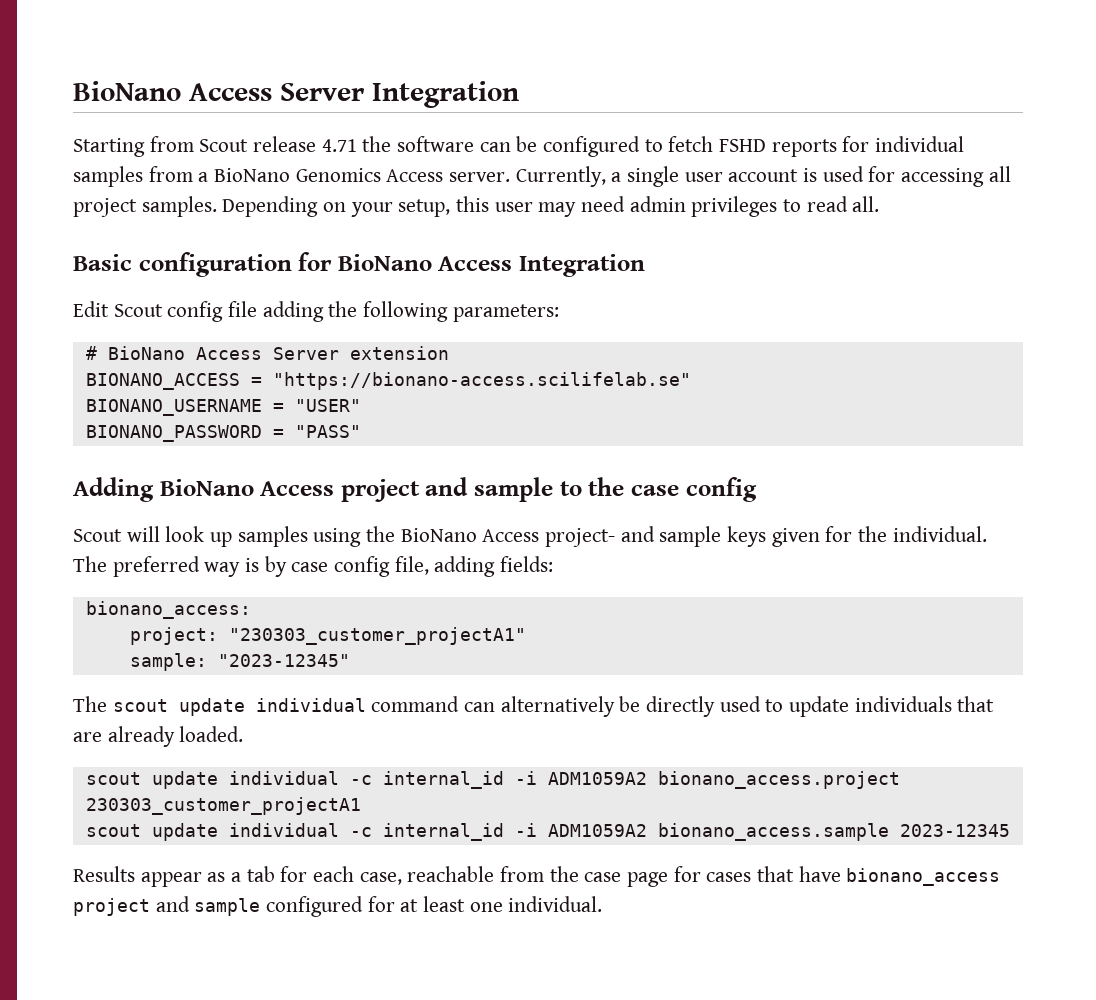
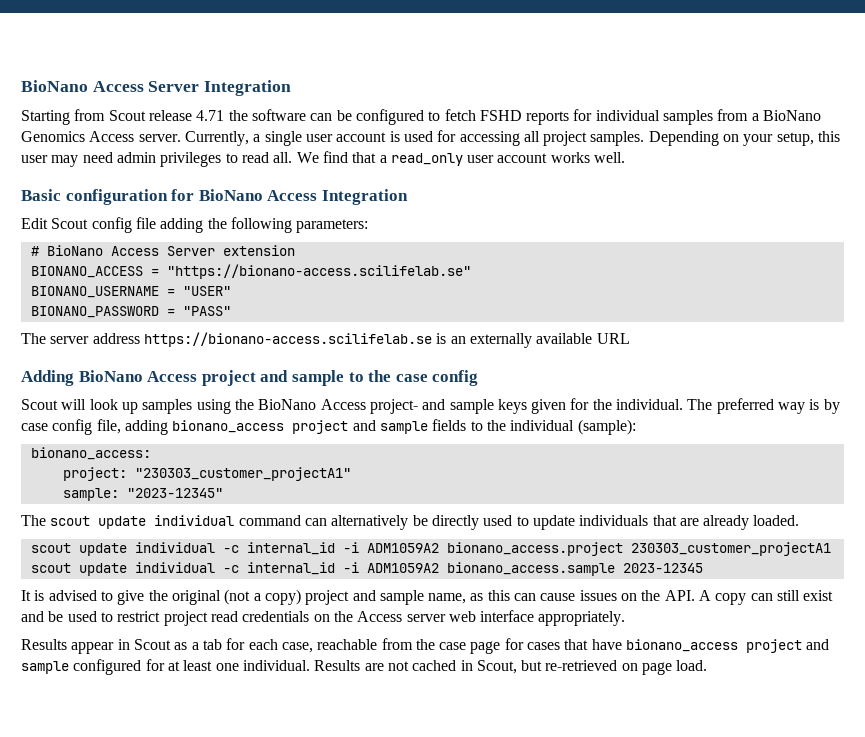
(880, 204) none -> [296,151,626,166] We find that a read_only user account works well.
(361, 431) none -> [21,332,630,348] // The server address https://bionano-access.scilifelab.se is an externally available URL
[500,556,554,572] fields: -> [172,419,636,435] bionano_access project and sample fields to the individual (sample):
(1010, 830) none -> [21,589,834,605] [21,610,626,626] // It is advised to give the original (not a copy) project and sample name, as this can cause issues on the API. A copy can still exist and be used to restrict project read credentials on the Access server web interface appropriately.
(202, 879) none -> [117,639,171,650] in Scout
(603, 904) none -> [314,660,708,675] Results are not cached in Scout, but re-retrieved on page load.

